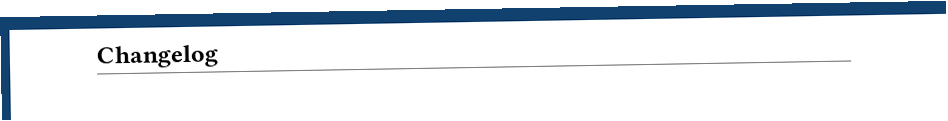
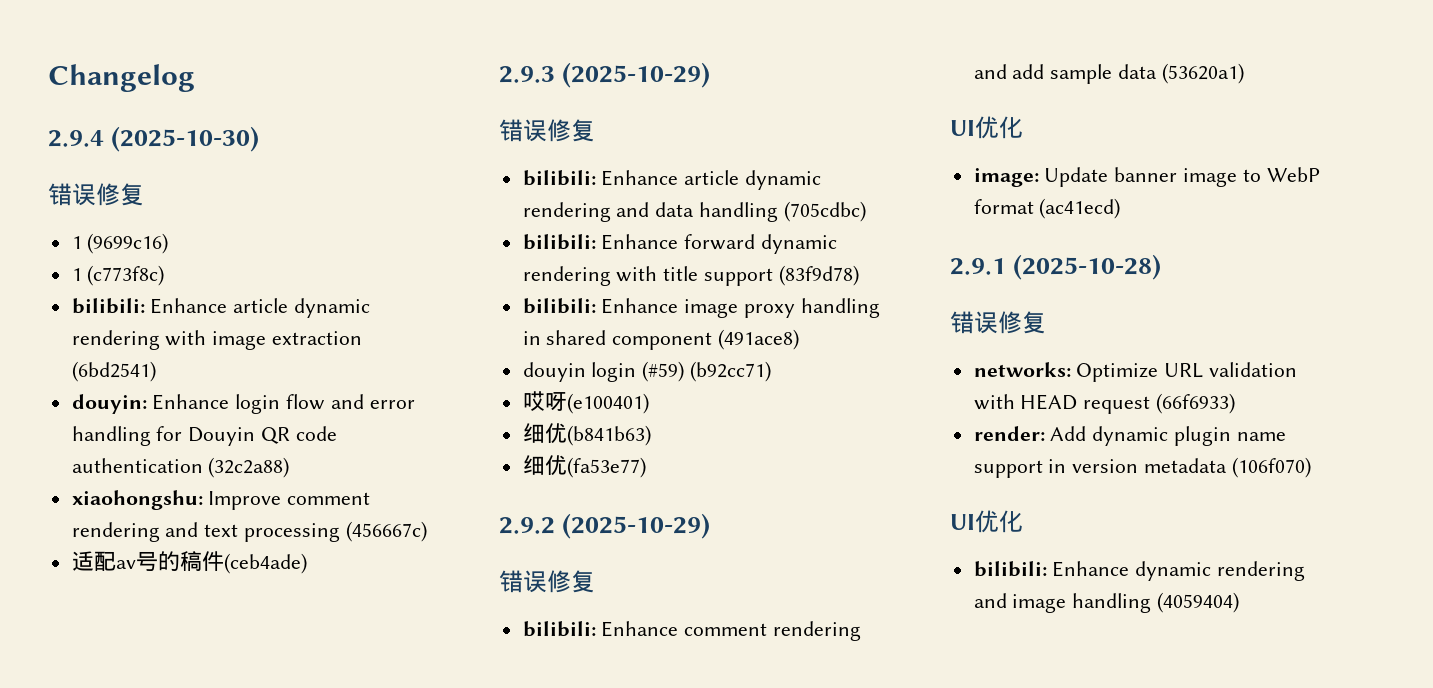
(219, 56) none -> [48,126,260,152] [48,183,144,206] [71,233,169,254] [71,265,165,286] [71,298,371,318] [71,330,363,350] [71,361,156,382] [71,394,415,414] [71,426,337,446] [71,457,290,478] [71,490,371,510] [71,521,427,542] [71,551,307,574] [499,62,711,88] [499,119,595,142] [522,170,822,190] [522,201,866,222] [522,234,838,254] [522,265,859,286] [522,298,880,318] [522,329,800,350] [522,361,772,382] [522,391,649,414] [522,423,651,446] [522,455,646,478] [499,513,711,539] [499,570,595,593] [522,621,862,641] [973,63,1244,84] [950,116,1023,139] [973,167,1320,187] [973,198,1121,219] [950,254,1162,280] [950,311,1046,334] [973,362,1298,382] [973,393,1236,414] [973,426,1286,446] [973,457,1311,478] [950,510,1023,533] [973,561,1306,581] [973,592,1240,613] // 2.9.4 (2025-10-30) // 错误修复 // 1 (9699c16) // 1 (c773f8c) // bilibili: Enhance article dynamic rendering with image extraction (6bd2541) // douyin: Enhance login flow and error handling for Douyin QR code authentication (32c2a88) // xiaohongshu: Improve comment rendering and text processing (456667c) // 适配av号的稿件(ceb4ade) // 2.9.3 (2025-10-29) // 错误修复 // bilibili: Enhance article dynamic rendering and data handling (705cdbc) // bilibili: Enhance forward dynamic rendering with title support (83f9d78) // bilibili: Enhance image proxy handling in shared component (491ace8) // douyin login (#59) (b92cc71) // 哎呀(e100401) // 细优(b841b63) // 细优(fa53e77) // 2.9.2 (2025-10-29) // 错误修复 // bilibili: Enhance comment rendering and add sample data (53620a1) // UI优化 // image: Update banner image to WebP format (ac41ecd) // 2.9.1 (2025-10-28) // 错误修复 // networks: Optimize URL validation with HEAD request (66f6933) // render: Add dynamic plugin name support in version metadata (106f070) // UI优化 // bilibili: Enhance dynamic rendering and image handling (4059404)

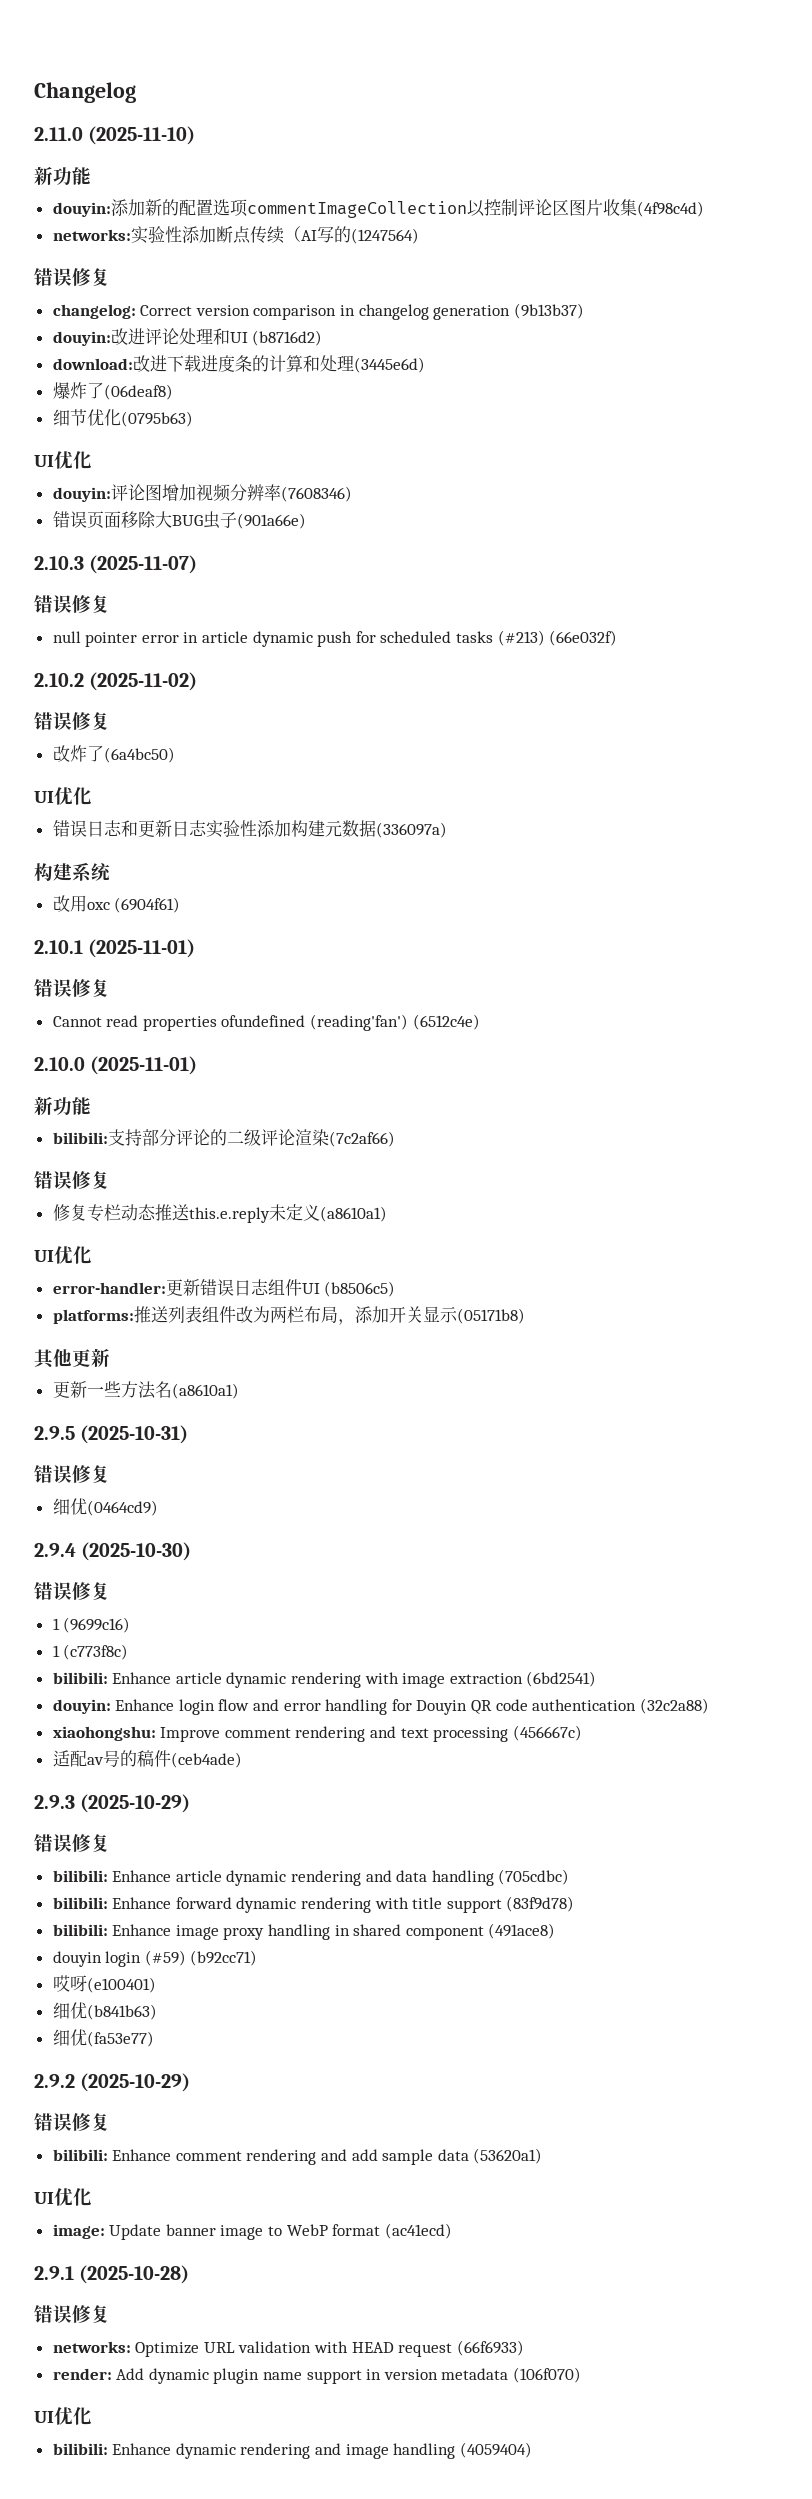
(195, 78) none -> [34,126,196,145] [34,166,91,185] [52,199,704,218] [52,226,419,244] [34,268,110,286] [52,303,584,320] [52,328,323,346] [52,355,425,373] [52,382,173,400] [52,409,193,427] [34,451,92,469] [52,484,352,502] [52,511,306,529] [34,555,198,574] [34,595,110,613] [52,630,618,647] [34,672,198,691] [34,712,110,730] [52,745,175,763] [34,787,92,805] [52,820,447,838] [34,862,111,882] [52,895,181,913] [34,939,196,958] [34,979,110,997] [52,1014,480,1031] [34,1056,198,1075] [34,1096,91,1115] [52,1129,395,1147] [34,1171,110,1189] [52,1204,387,1223] [34,1246,92,1264] [52,1279,396,1297] [52,1306,525,1325] [34,1348,110,1369] [52,1381,239,1399] [34,1425,189,1444] [34,1465,110,1483] [52,1498,158,1516] // 2.11.0 (2025-11-10) // 新功能 // douyin:添加新的配置选项commentImageCollection以控制评论区图片收集(4f98c4d) // networks:实验性添加断点传续（AI写的(1247564) // 错误修复 // changelog: Correct version comparison in changelog generation (9b13b37) // douyin:改进评论处理和UI (b8716d2) // download:改进下载进度条的计算和处理(3445e6d) // 爆炸了(06deaf8) // 细节优化(0795b63) // UI优化 // douyin:评论图增加视频分辨率(7608346) // 错误页面移除大BUG虫子(901a66e) // 2.10.3 (2025-11-07) // 错误修复 // null pointer error in article dynamic push for scheduled tasks (#213) (66e032f) // 2.10.2 (2025-11-02) // 错误修复 // 改炸了(6a4bc50) // UI优化 // 错误日志和更新日志实验性添加构建元数据(336097a) // 构建系统 // 改用oxc (6904f61) // 2.10.1 (2025-11-01) // 错误修复 // Cannot read properties ofundefined (reading'fan') (6512c4e) // 2.10.0 (2025-11-01) // 新功能 // bilibili:支持部分评论的二级评论渲染(7c2af66) // 错误修复 // 修复专栏动态推送this.e.reply未定义(a8610a1) // UI优化 // error-handler:更新错误日志组件UI (b8506c5) // platforms:推送列表组件改为两栏布局，添加开关显示(05171b8) // 其他更新 // 更新一些方法名(a8610a1) // 2.9.5 (2025-10-31) // 错误修复 // 细优(0464cd9)

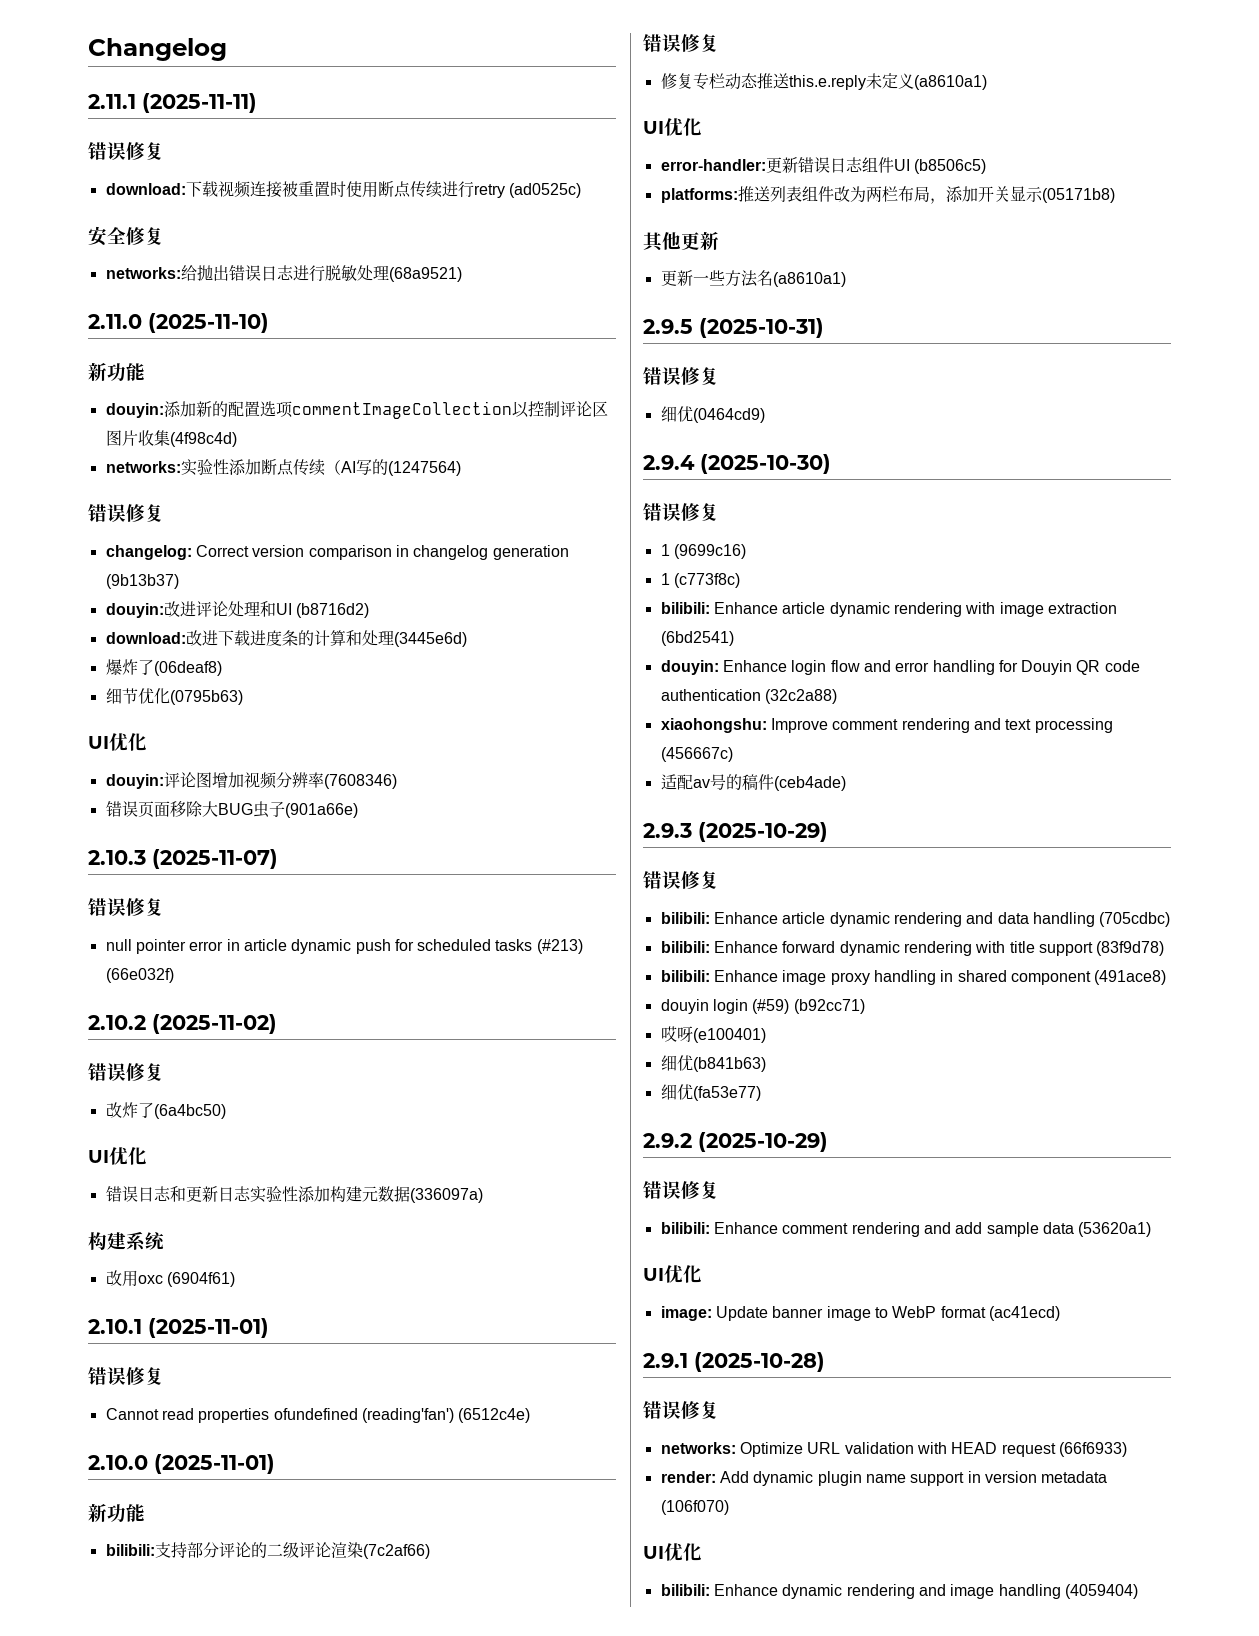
(136, 92) none -> [88,93,257,113] [88,142,164,160] [105,181,581,198] [88,226,164,246] [105,265,462,282] // 2.11.1 (2025-11-11) // 错误修复 // download:下载视频连接被重置时使用断点传续进行retry (ad0525c) // 安全修复 // networks:给抛出错误日志进行脱敏处理(68a9521)

